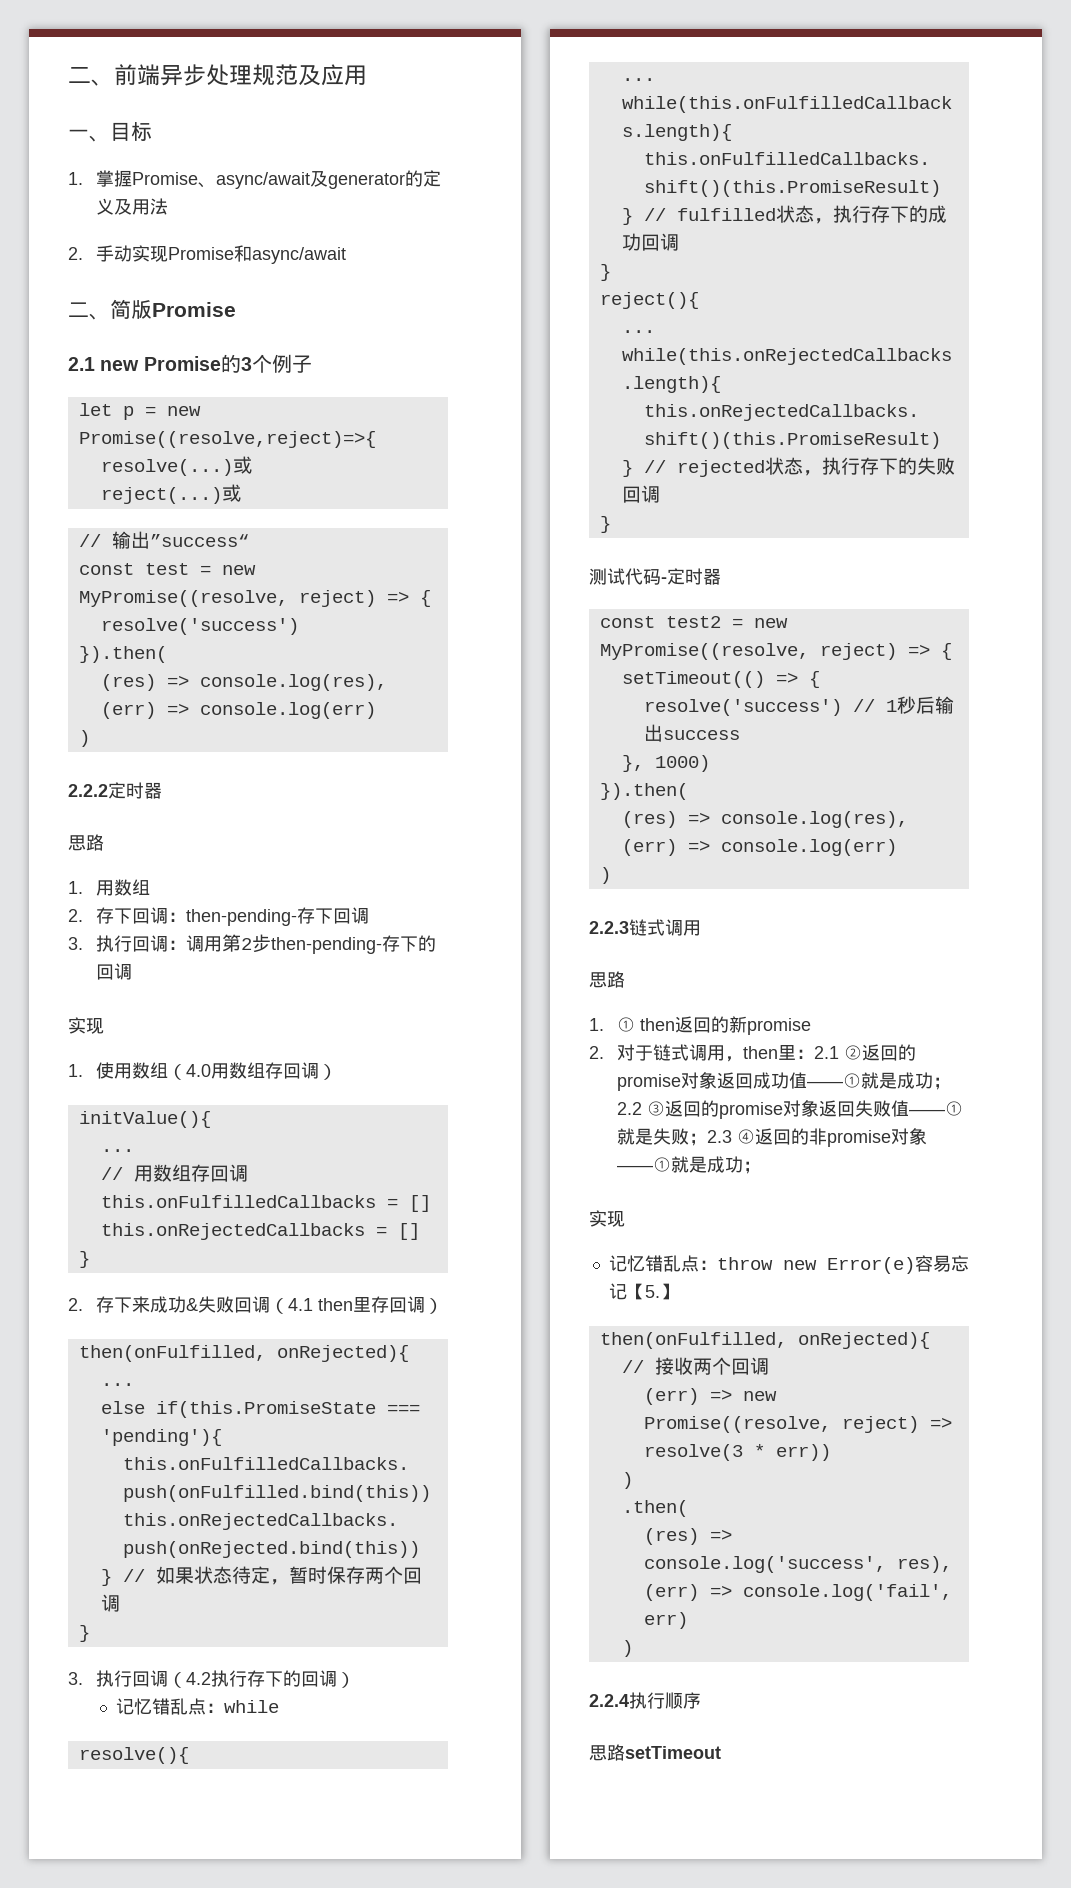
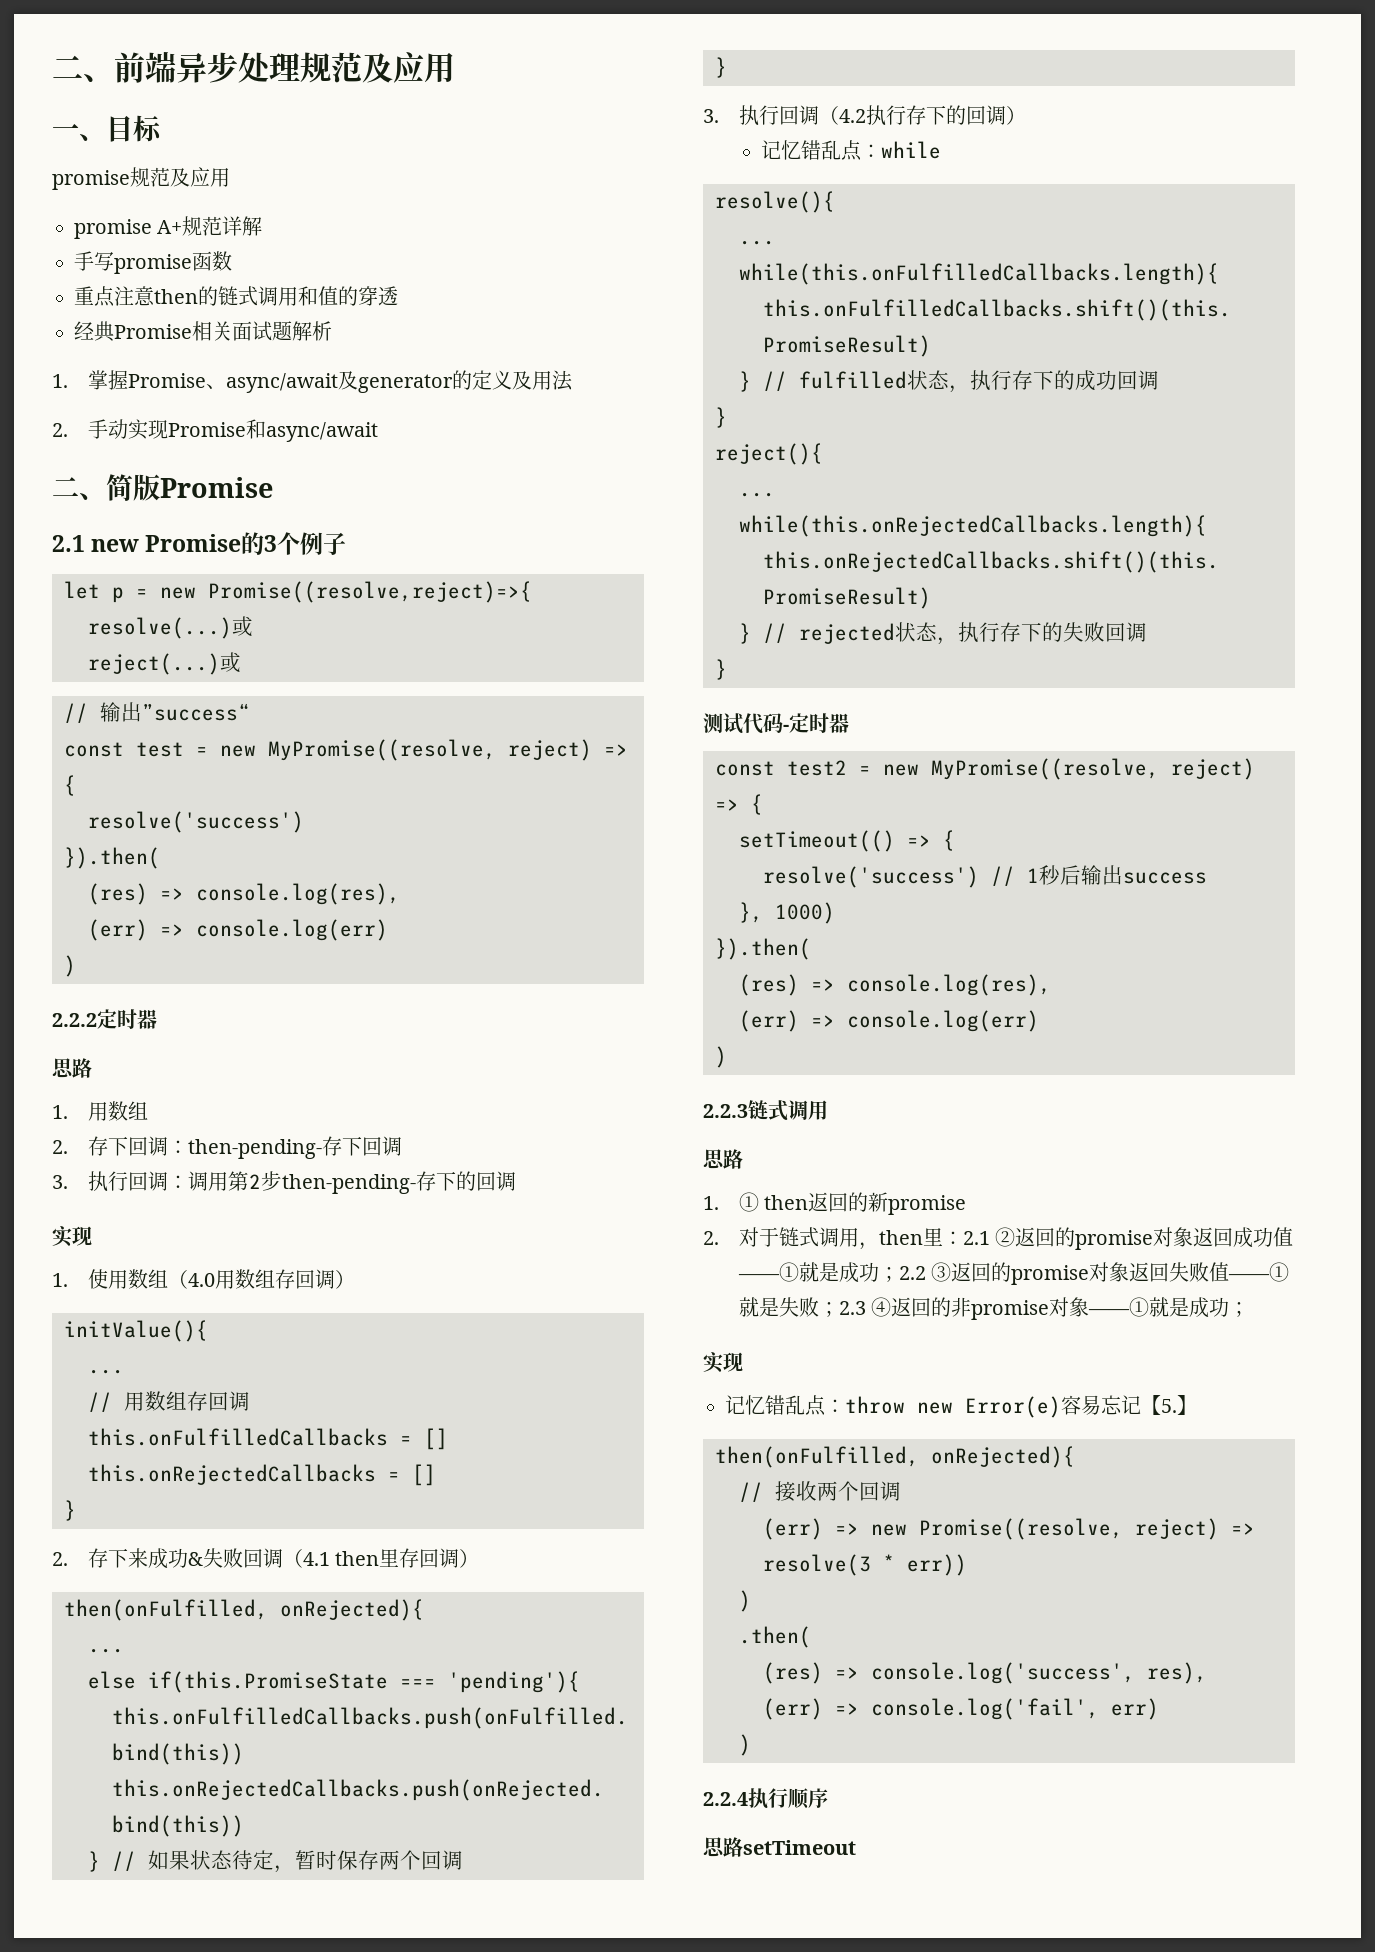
(152, 131) none -> [52,167,230,190] [74,216,263,239] [74,251,232,274] [74,286,398,307] [74,321,332,342] // promise规范及应用 // promise A+规范详解 // 手写promise函数 // 重点注意then的链式调用和值的穿透 // 经典Promise相关面试题解析

